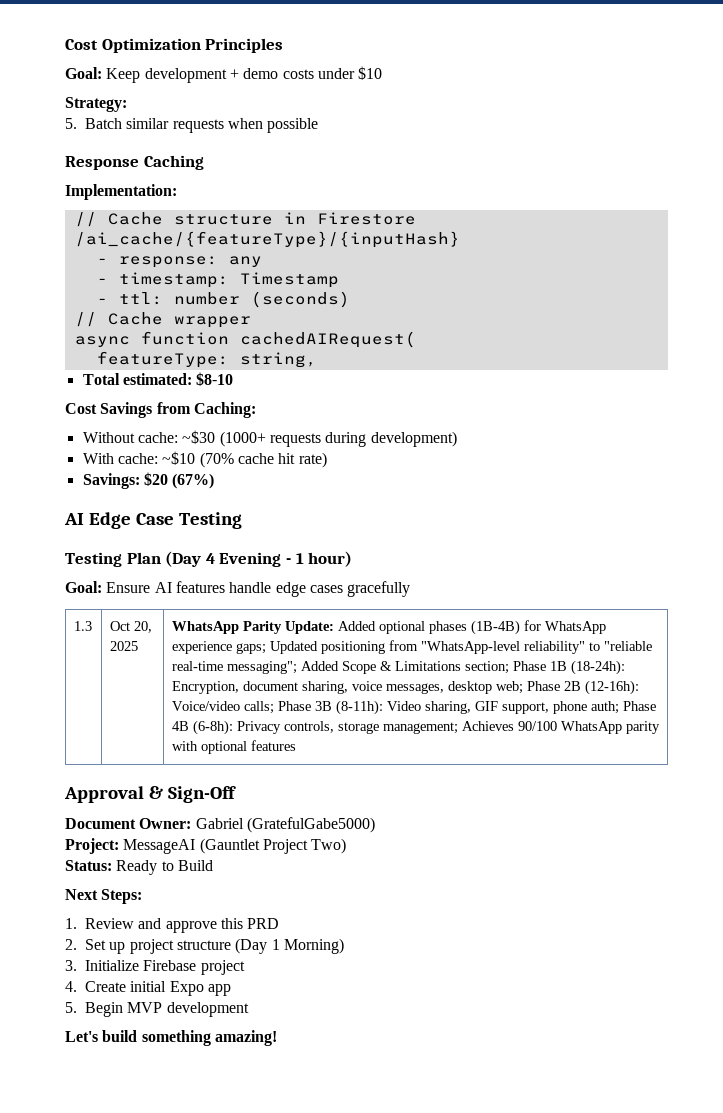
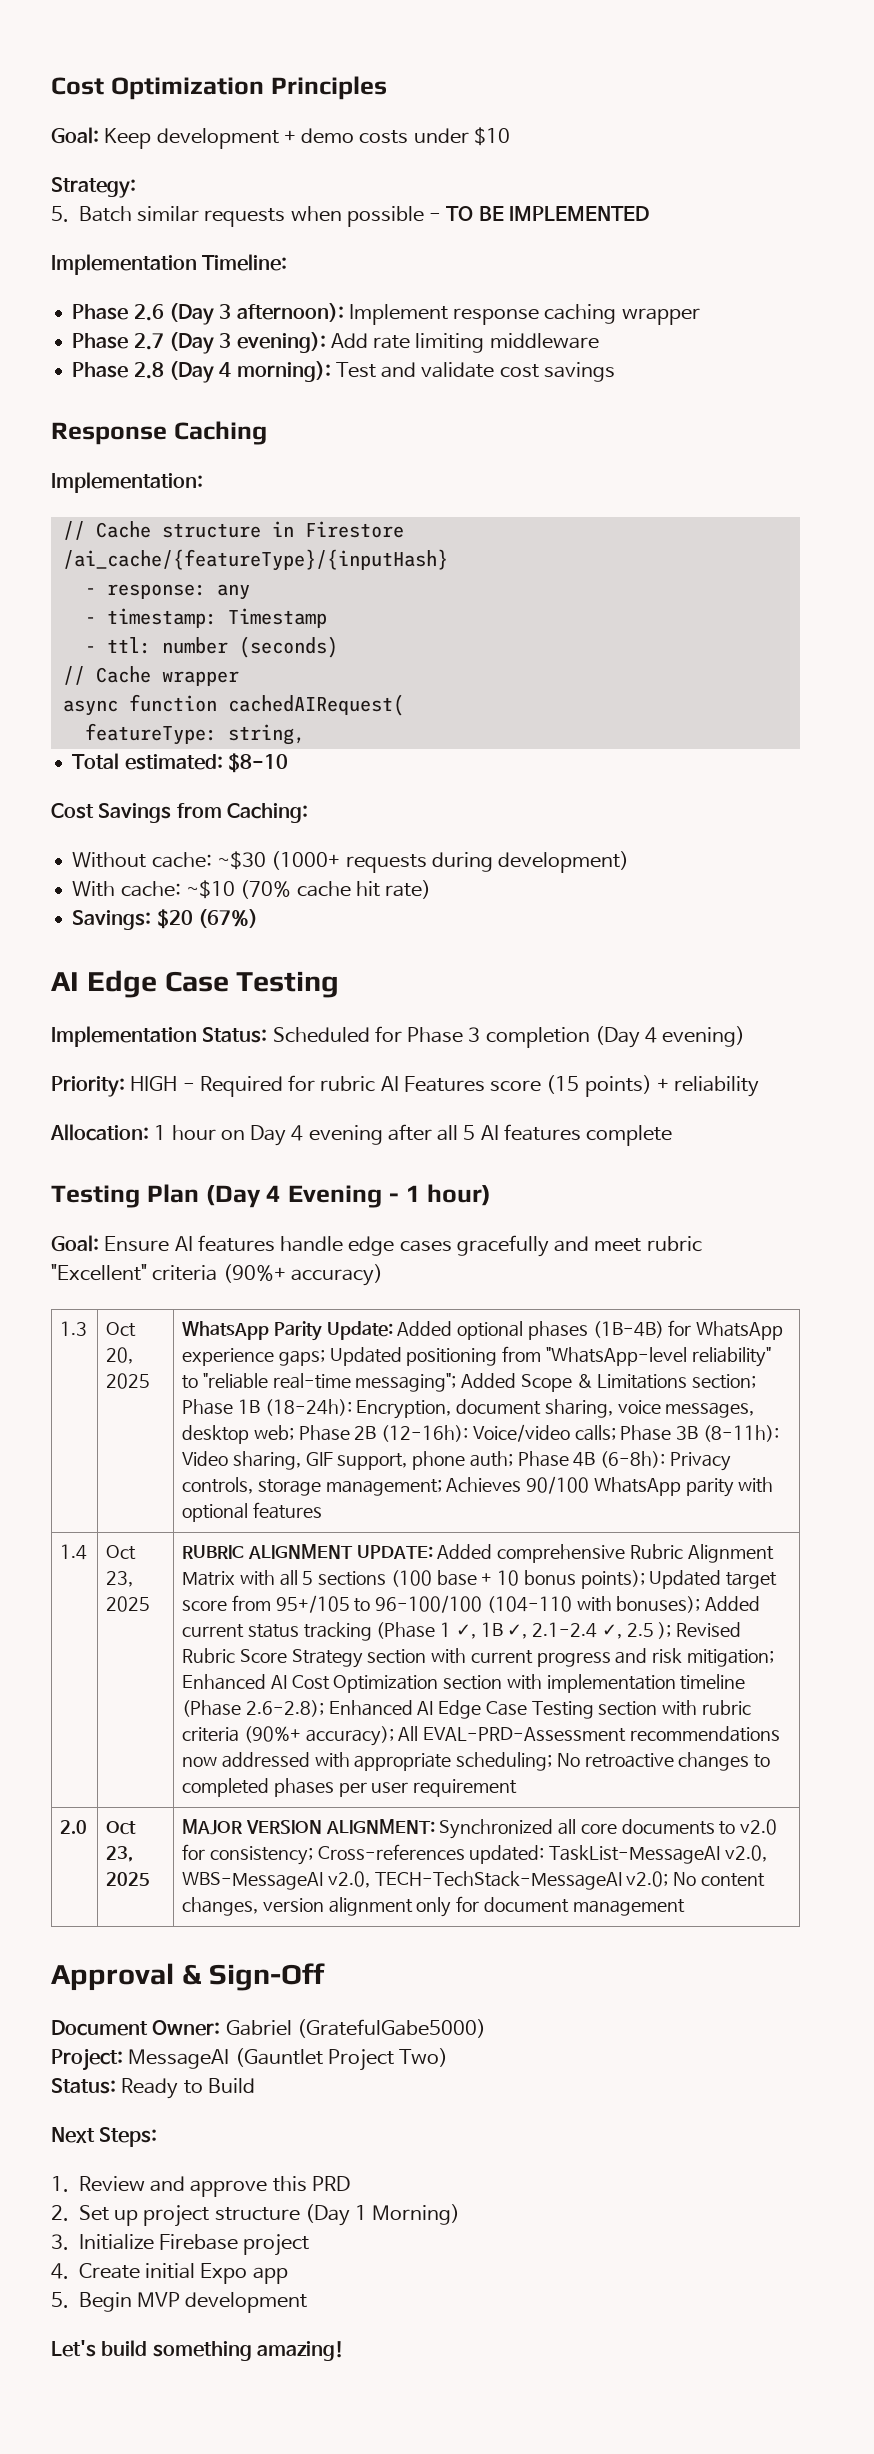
(319, 125) none -> [429,206,649,221] [51,254,288,275] [72,303,700,325] [72,332,599,354] [72,361,615,383] - TO BE IMPLEMENTED // Implementation Timeline: // Phase 2.6 (Day 3 afternoon): Implement response caching wrapper // Phase 2.7 (Day 3 evening): Add rate limiting middleware // Phase 2.8 (Day 4 morning): Test and validate cost savings
(243, 520) none -> [51,1026,746,1048] [51,1075,760,1097] [50,1124,673,1146] // Implementation Status: Scheduled for Phase 3 completion (Day 4 evening) // Priority: HIGH - Required for rubric AI Features score (15 points) + reliability // Allocation: 1 hour on Day 4 evening after all 5 AI features complete
(411, 589) none -> [554,1236,702,1252] [51,1264,383,1286] and meet rubric "Excellent" criteria (90%+ accuracy)
(296, 745) none -> [60,1544,88,1560] [106,1545,137,1560] [106,1571,134,1587] [106,1596,151,1612] [182,1544,774,1563] [182,1570,777,1589] [182,1595,761,1613] [182,1622,741,1641] [182,1648,774,1668] [182,1674,746,1693] [182,1700,751,1719] [182,1726,780,1746] [182,1752,771,1771] [182,1778,518,1797] [60,1820,88,1834] [106,1821,137,1835] [106,1846,134,1862] [106,1872,151,1886] [182,1819,778,1839] [182,1844,767,1865] [182,1871,765,1890] [182,1896,685,1917] // 1.4 | Oct 23, 2025 | RUBRIC ALIGNMENT UPDATE: Added comprehensive Rubric Alignment Matrix with all 5 sections (100 base + 10 bonus points); Updated target score from 95+/105 to 96-100/100 (104-110 with bonuses); Added current status tracking (Phase 1 ✓, 1B ✓, 2.1-2.4 ✓, 2.5 ); Revised Rubric Score Strategy section with current progress and risk mitigation; Enhanced AI Cost Optimization section with implementation timeline (Phase 2.6-2.8); Enhanced AI Edge Case Testing section with rubric criteria (90%+ accuracy); All EVAL-PRD-Assessment recommendations now addressed with appropriate scheduling; No retroactive changes to completed phases per user requirement // 2.0 | Oct 23, 2025 | MAJOR VERSION ALIGNMENT: Synchronized all core documents to v2.0 for consistency; Cross-references updated: TaskList-MessageAI v2.0, WBS-MessageAI v2.0, TECH-TechStack-MessageAI v2.0; No content changes, version alignment only for document management

